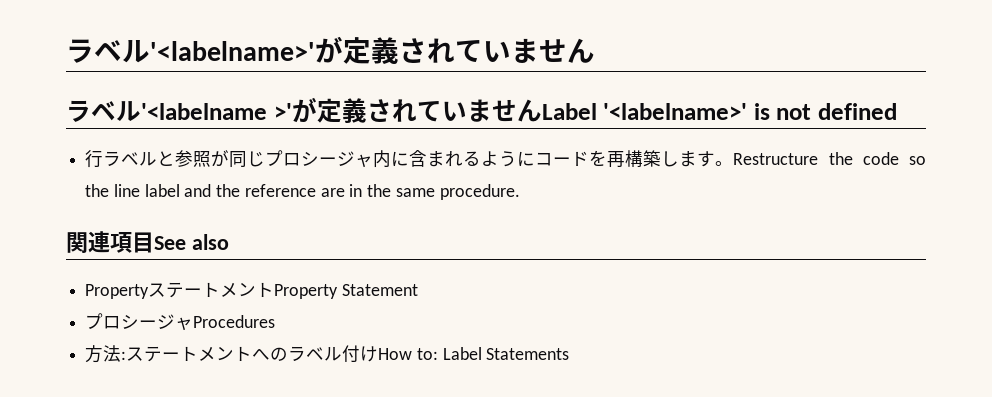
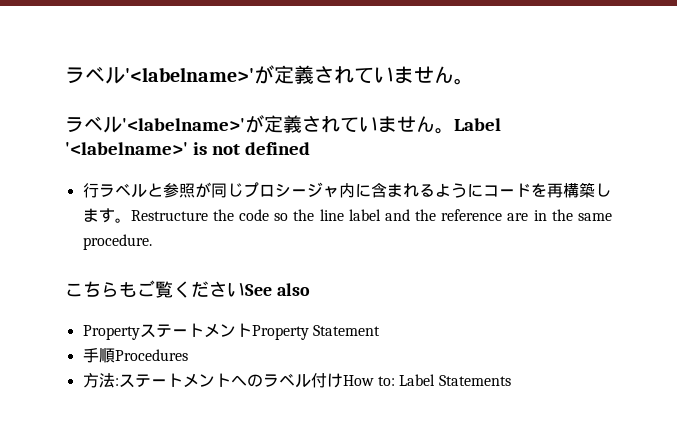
[66,36,595,64] [66,97,542,123] ラベル'<labelname>'が定義されていません // ラベル'<labelname >'が定義されていません -> [65,65,474,85] [65,115,454,134] ラベル'<labelname>'が定義されていません。 // ラベル'<labelname>'が定義されていません。
[66,231,154,253] 関連項目 -> [65,280,245,298] こちらもご覧ください
[85,313,194,330] プロシージャ -> [82,348,115,363] 手順

